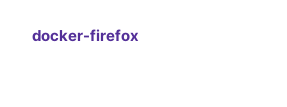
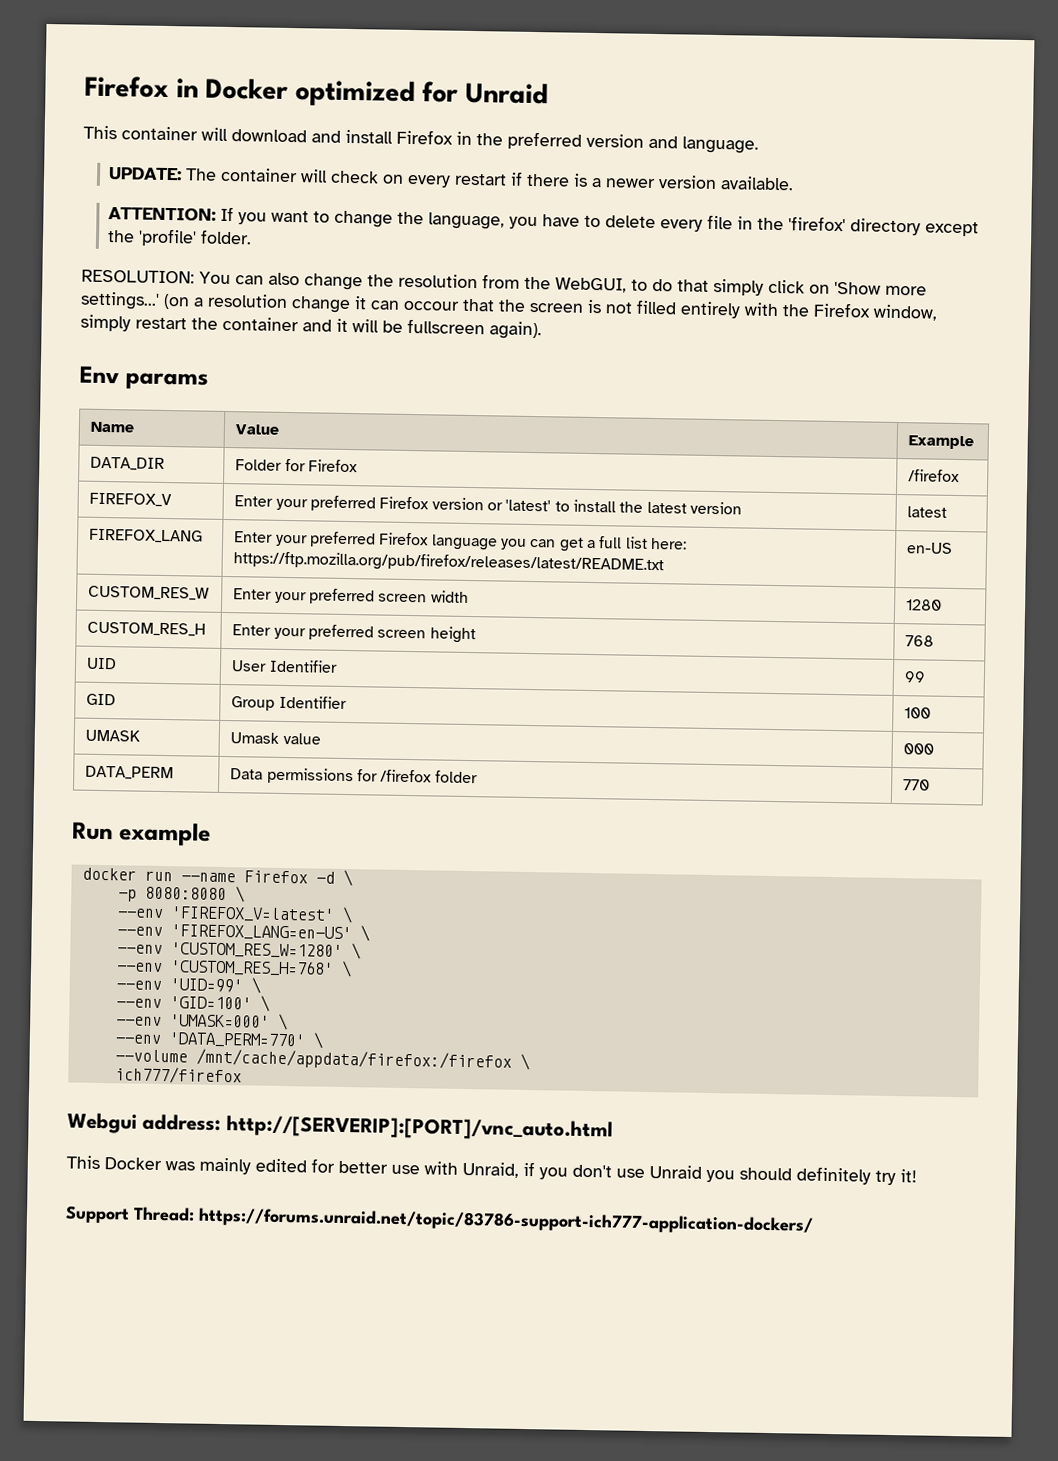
[32,29,139,42] docker-firefox -> [84,75,549,108] [83,125,759,154] [108,167,795,191] [108,206,980,237] [107,228,253,247] [81,269,927,296] [80,291,938,321] [80,314,542,340] [79,365,209,391] [90,421,135,433] [235,424,280,435] [908,435,975,450] [90,456,166,471] [235,458,358,473] [908,469,961,483] [89,492,173,508] [234,495,742,515] [907,506,948,518] [89,528,204,544] [234,531,687,552] [233,551,665,575] [906,542,954,554] [88,585,211,601] [233,588,469,605] [906,599,943,611] [87,621,207,637] [232,624,476,644] [905,635,935,647] [86,657,118,670] [231,659,338,673] [904,671,927,683] [86,693,117,706] [231,695,347,711] [904,707,932,719] [85,729,141,742] [230,732,321,745] [903,743,935,755] [85,765,175,781] [230,767,478,785] [903,779,931,791] [72,821,211,847] [81,867,353,887] [117,886,245,903] [116,906,353,924] [116,924,370,942] [116,942,361,960] [115,959,352,978] [115,977,261,994] [115,995,270,1012] [115,1013,288,1031] [114,1032,324,1049] [114,1048,530,1071] [114,1066,242,1085] [67,1112,613,1142] [66,1155,917,1186] [65,1205,814,1235] Firefox in Docker optimized for Unraid // This container will download and install Firefox in the preferred version and language. // UPDATE: The container will check on every restart if there is a newer version available. // ATTENTION: If you want to change the language, you have to delete every file in the 'firefox' directory except the 'profile' folder. // RESOLUTION: You can also change the resolution from the WebGUI, to do that simply click on 'Show more settings...' (on a resolution change it can occour that the screen is not filled entirely with the Firefox window, simply restart the container and it will be fullscreen again). // Env params // Name | Value | Example // DATA_DIR | Folder for Firefox | /firefox // FIREFOX_V | Enter your preferred Firefox version or 'latest' to install the latest version | latest // FIREFOX_LANG | Enter your preferred Firefox language you can get a full list here: https://ftp.mozilla.org/pub/firefox/releases/latest/README.txt | en-US // CUSTOM_RES_W | Enter your preferred screen width | 1280 // CUSTOM_RES_H | Enter your preferred screen height | 768 // UID | User Identifier | 99 // GID | Group Identifier | 100 // UMASK | Umask value | 000 // DATA_PERM | Data permissions for /firefox folder | 770 // Run example // docker run --name Firefox -d \ // -p 8080:8080 \ // --env 'FIREFOX_V=latest' \ // --env 'FIREFOX_LANG=en-US' \ // --env 'CUSTOM_RES_W=1280' \ // --env 'CUSTOM_RES_H=768' \ // --env 'UID=99' \ // --env 'GID=100' \ // --env 'UMASK=000' \ // --env 'DATA_PERM=770' \ // --volume /mnt/cache/appdata/firefox:/firefox \ // ich777/firefox // Webgui address: http://[SERVERIP]:[PORT]/vnc_auto.html // This Docker was mainly edited for better use with Unraid, if you don't use Unraid you should definitely try it! // Support Thread: https://forums.unraid.net/topic/83786-support-ich777-application-dockers/

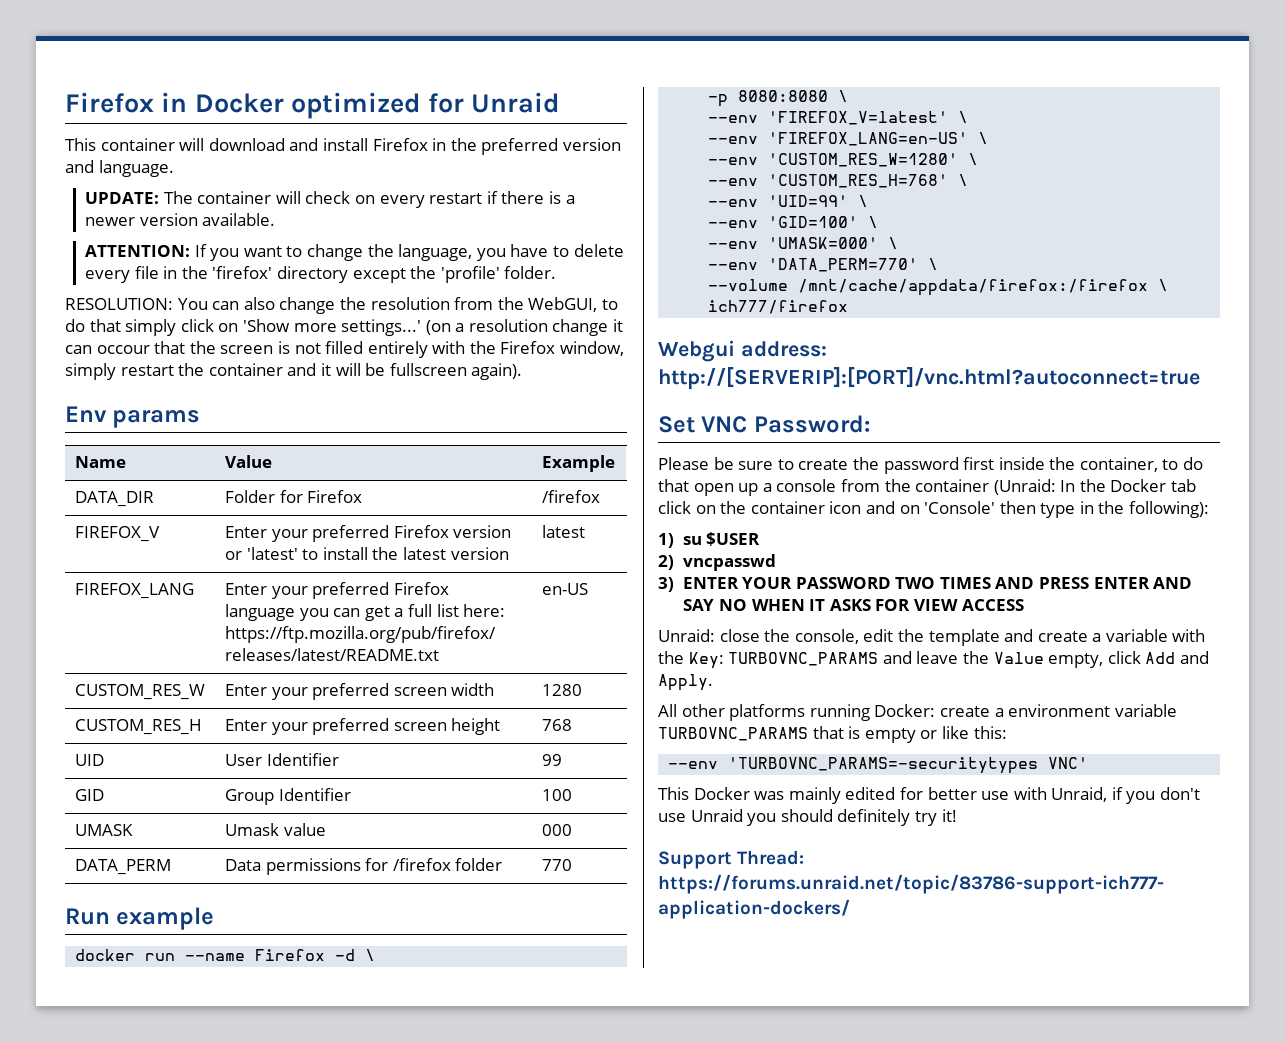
[226,1115,613,1142] http://[SERVERIP]:[PORT]/vnc_auto.html -> [658,367,1200,390] [658,415,870,433] [658,457,1204,474] [658,479,1197,496] [658,501,1210,518] [658,532,761,548] [658,554,776,571] [658,577,1193,592] [682,599,1024,611] [658,629,1206,646] [658,651,1209,669] [658,674,713,691] [658,704,1177,721] [658,726,1007,743] [668,757,1089,774] http://[SERVERIP]:[PORT]/vnc.html?autoconnect=true // Set VNC Password: // Please be sure to create the password first inside the container, to do that open up a console from the container (Unraid: In the Docker tab click on the container icon and on 'Console' then type in the following): // 1) su $USER // 2) vncpasswd // 3) ENTER YOUR PASSWORD TWO TIMES AND PRESS ENTER AND SAY NO WHEN IT ASKS FOR VIEW ACCESS // Unraid: close the console, edit the template and create a variable with the Key: TURBOVNC_PARAMS and leave the Value empty, click Add and Apply. // All other platforms running Docker: create a environment variable TURBOVNC_PARAMS that is empty or like this: // --env 'TURBOVNC_PARAMS=-securitytypes VNC'

